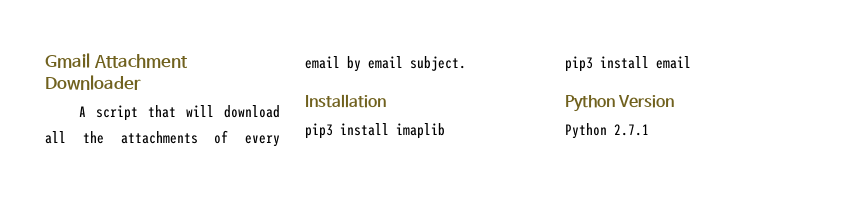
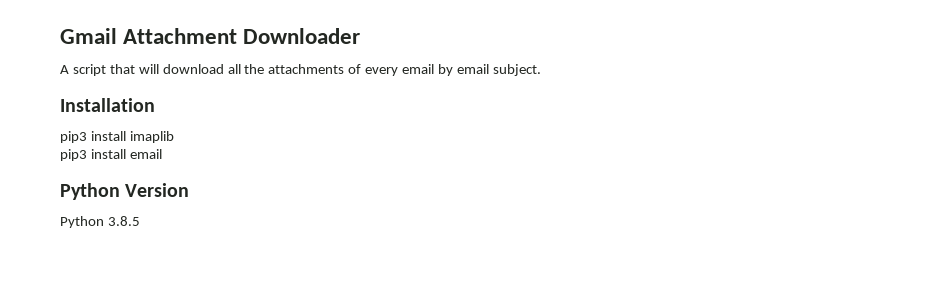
[614,124,649,136] 2.7.1 -> [107,216,140,226] 3.8.5

